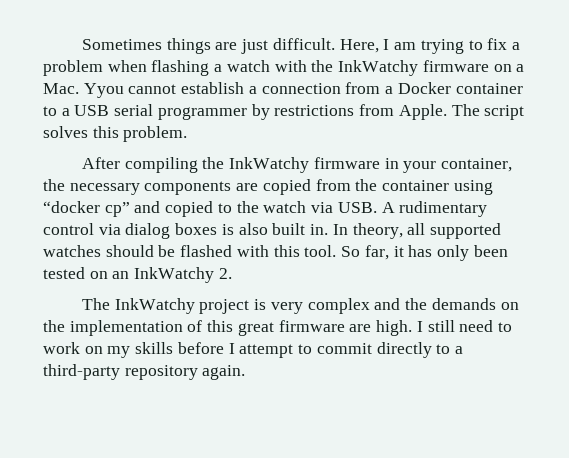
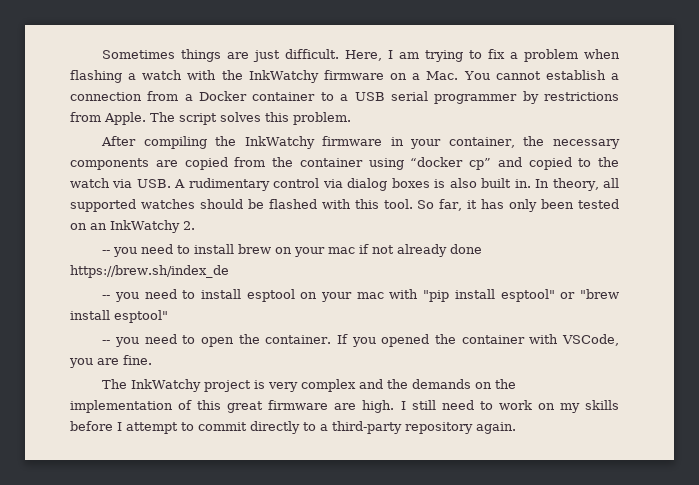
[83,83,124,98] Yyou -> [463,71,490,80] You
(232, 273) none -> [102,244,483,257] [70,265,229,278] [102,289,620,302] [70,310,168,323] [102,334,619,347] [69,355,152,368] // -- you need to install brew on your mac if not already done https://brew.sh/index_de // -- you need to install esptool on your mac with "pip install esptool" or "brew install esptool" // -- you need to open the container. If you opened the container with VSCode, you are fine.

